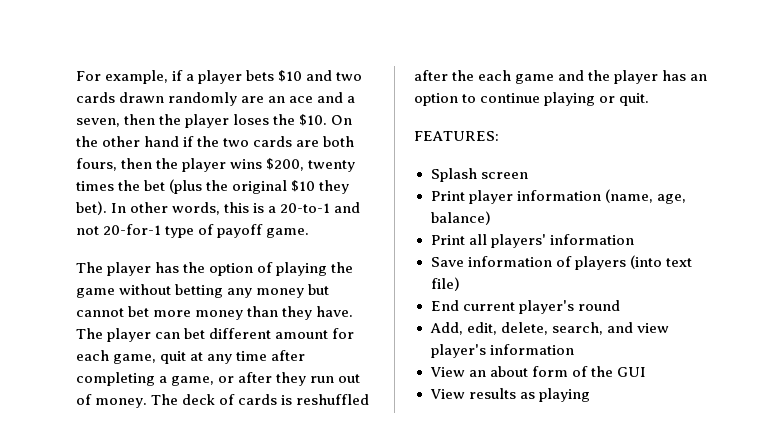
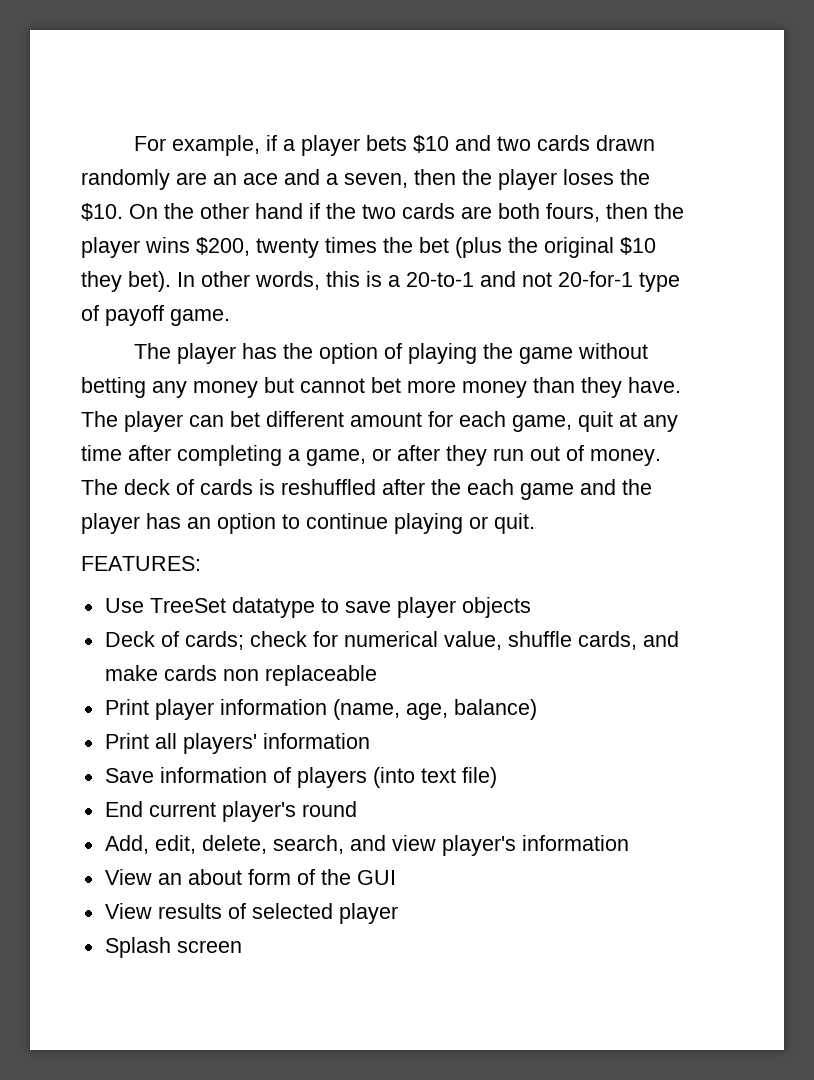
[430,168,528,182] Splash screen -> [104,597,531,618] [104,631,679,650] [104,665,377,686] Use TreeSet datatype to save player objects // Deck of cards; check for numerical value, shuffle cards, and make cards non replaceable
[519,388,590,402] as playing -> [227,903,398,924] [104,937,242,958] of selected player // Splash screen

